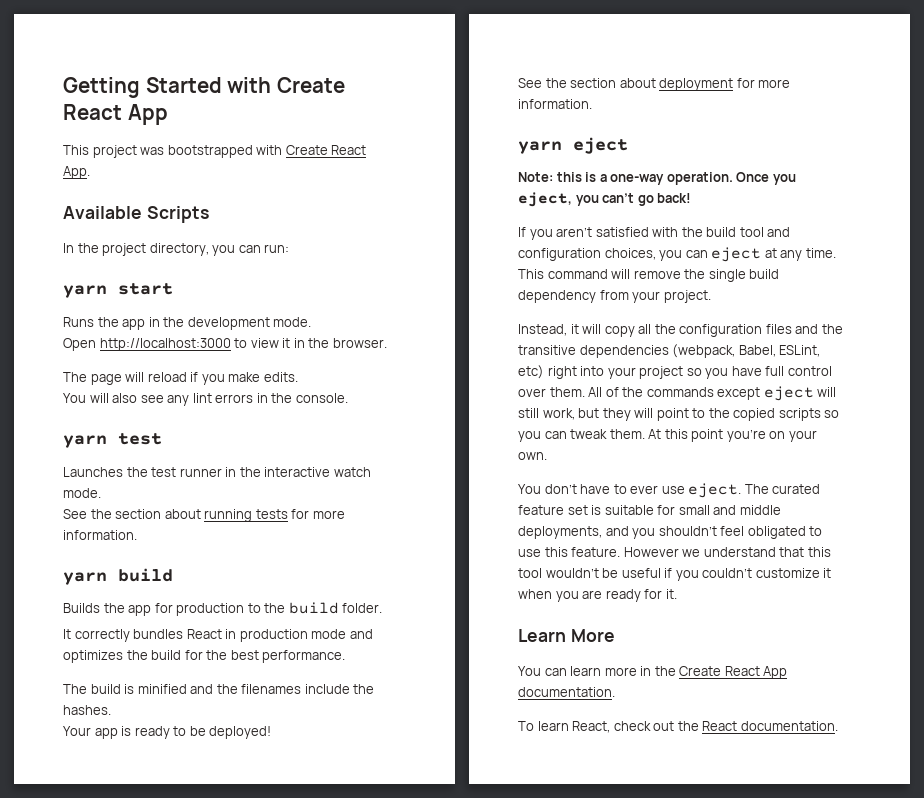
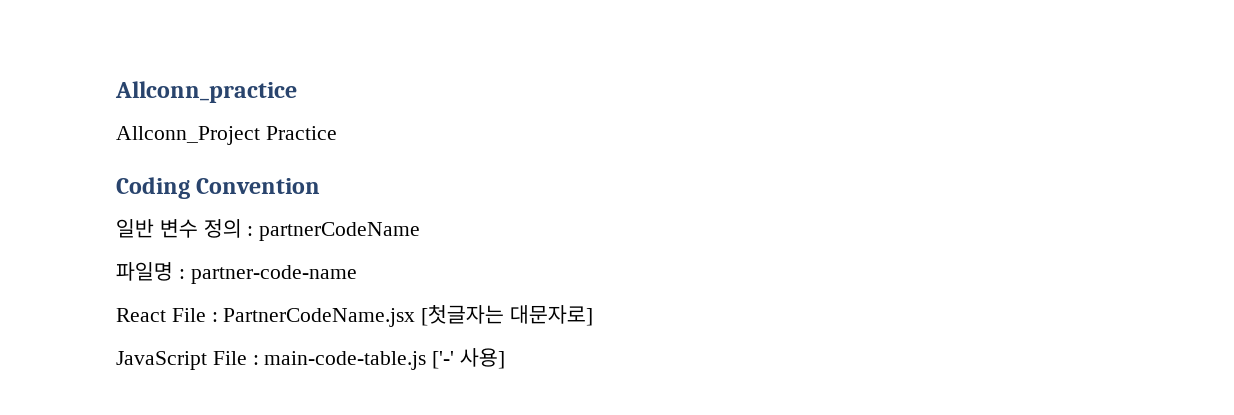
[63,77,345,98] [63,104,168,125] [63,145,367,158] [63,166,90,179] [63,206,209,223] [63,243,290,256] [63,283,173,298] [63,317,312,330] [63,338,387,351] [63,372,298,385] [63,393,348,406] [63,433,162,448] [63,467,371,477] [63,488,101,498] [63,509,345,522] [63,530,137,540] [63,568,173,585] [63,602,383,616] [63,629,373,642] [63,650,346,663] [63,684,375,694] [63,705,111,715] [63,726,272,739] [518,78,791,91] [518,99,592,109] [518,137,628,154] [518,172,796,185] [518,192,692,207] [518,227,791,240] [518,247,836,262] [518,269,780,282] [518,290,711,303] [518,324,843,337] [518,344,821,358] [518,365,832,379] [518,386,837,401] [518,408,840,421] [518,429,817,442] [518,452,547,460] [518,483,821,498] [518,505,781,515] [518,526,823,539] [518,547,831,557] [518,568,832,581] [518,589,677,602] [518,629,615,642] [518,666,788,679] [518,687,615,697] [518,721,838,733] Getting Started with Create React App // This project was bootstrapped with Create React App. // Available Scripts // In the project directory, you can run: // yarn start // Runs the app in the development mode. // Open http://localhost:3000 to view it in the browser. // The page will reload if you make edits. // You will also see any lint errors in the console. // yarn test // Launches the test runner in the interactive watch mode. // See the section about running tests for more information. // yarn build // Builds the app for production to the build folder. // It correctly bundles React in production mode and optimizes the build for the best performance. // The build is minified and the filenames include the hashes. // Your app is ready to be deployed! // See the section about deployment for more information. // yarn eject // Note: this is a one-way operation. Once you eject, you can’t go back! // If you aren’t satisfied with the build tool and configuration choices, you can eject at any time. This command will remove the single build dependency from your project. // Instead, it will copy all the configuration files and the transitive dependencies (webpack, Babel, ESLint, etc) right into your project so you have full control over them. All of the commands except eject will still work, but they will point to the copied scripts so you can tweak them. At this point you’re on your own. // You don’t have to ever use eject. The curated feature set is suitable for small and middle deployments, and you shouldn’t feel obligated to use this feature. However we understand that this tool wouldn’t be useful if you couldn’t customize it when you are ready for it. // Learn More // You can learn more in the Create React App documentation. // To learn React, check out the React documentation. -> [115,81,297,103] [116,126,337,145] [116,177,321,199] [116,219,421,241] [116,262,357,284] [116,304,594,327] [116,348,506,370] Allconn_practice // Allconn_Project Practice // Coding Convention // 일반 변수 정의 : partnerCodeName // 파일명 : partner-code-name // React File : PartnerCodeName.jsx [첫글자는 대문자로] // JavaScript File : main-code-table.js ['-' 사용]

